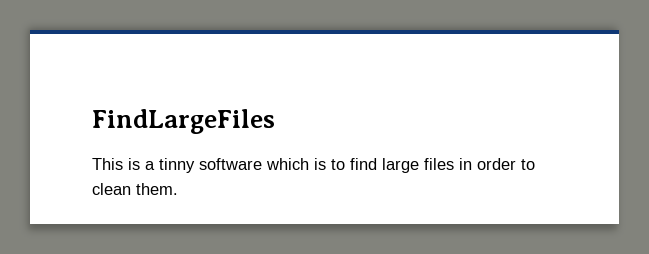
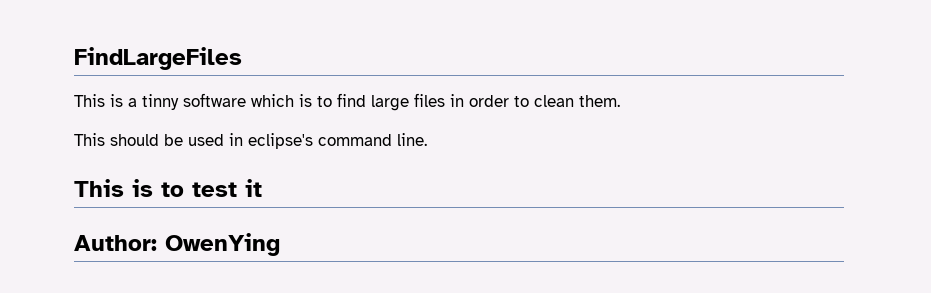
(178, 189) none -> [74,133,427,149] [74,179,262,197] [74,233,280,256] // This should be used in eclipse's command line. // This is to test it // Author: OwenYing

